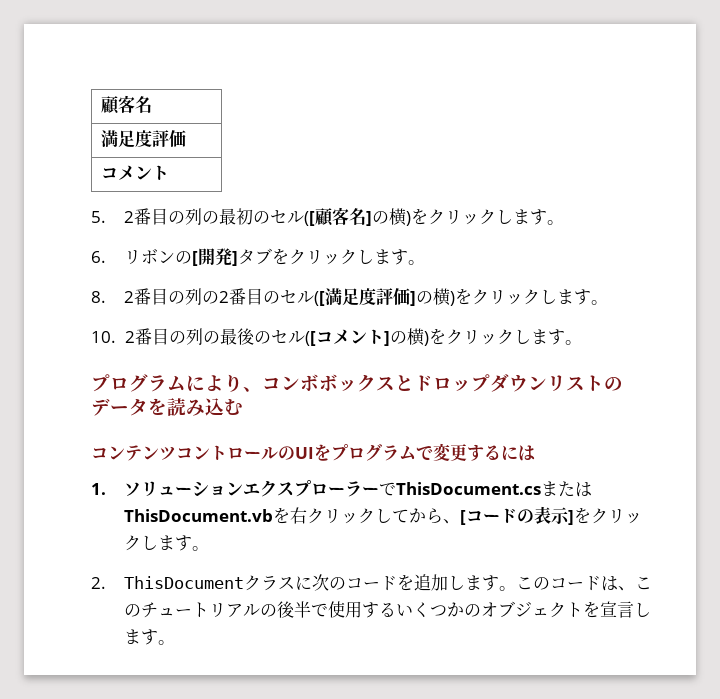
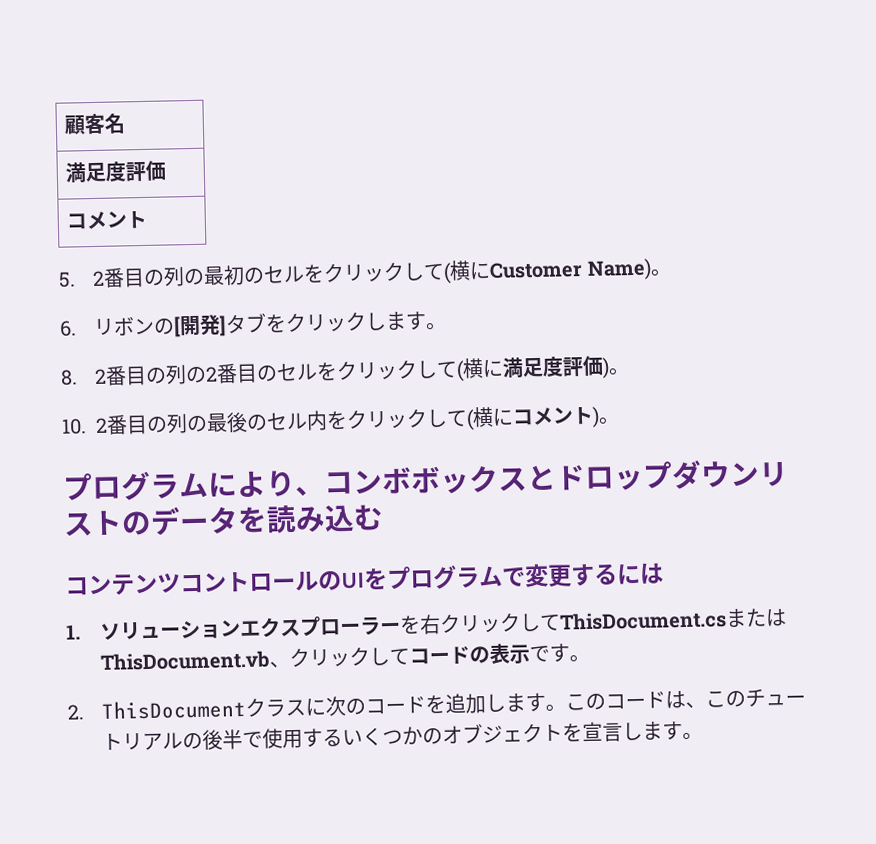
[304,207,548,226] ([顧客名]の横)をクリックします -> [303,258,652,284] をクリックして(横にCustomer Name)
[314,288,592,306] ([満足度評価]の横)をクリックします -> [316,355,611,382] をクリックして(横に満足度評価)
[304,328,565,346] ([コメント]の横)をクリックします -> [306,406,601,431] 内をクリックして(横にコメント)
[379,481,593,497] [124,506,643,525] [124,535,176,551] でThisDocument.csまたはThisDocument.vbを右クリックしてから、[コードの表示]をクリックしま -> [399,607,788,635] [100,643,551,671] を右クリックしてThisDocument.csまたはThisDocument.vb、クリックしてコードの表示で

